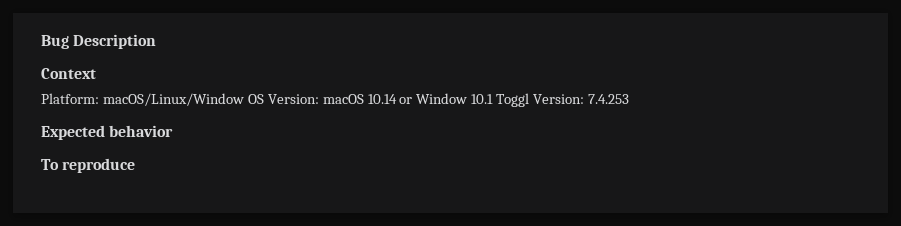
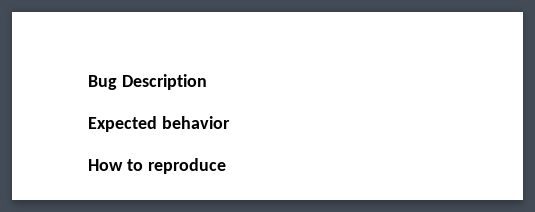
[41,68,96,79] [41,93,630,107] // Context // Platform: macOS/Linux/Window OS Version: macOS 10.14 or Window 10.1 Toggl Version: 7.4.253 -> (207, 82) none
[41,159,59,170] To -> [88,159,143,171] How to

